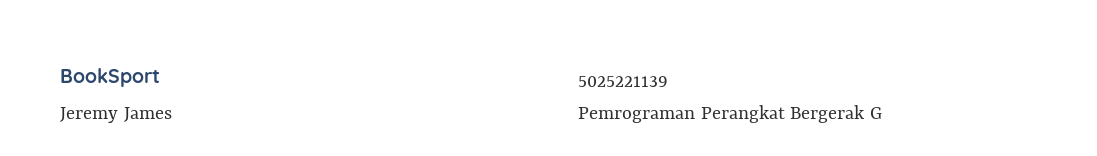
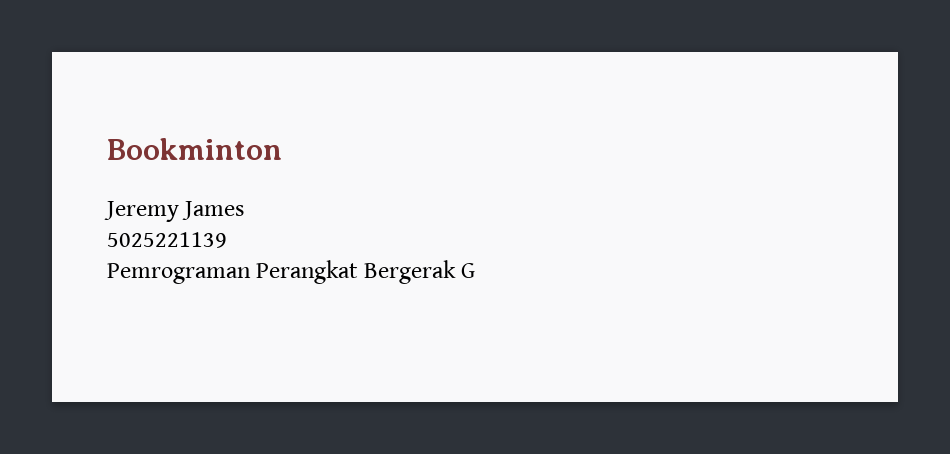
[60,68,160,87] BookSport -> [107,138,282,160] Bookminton

